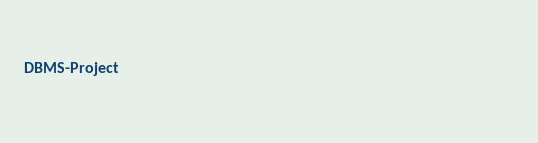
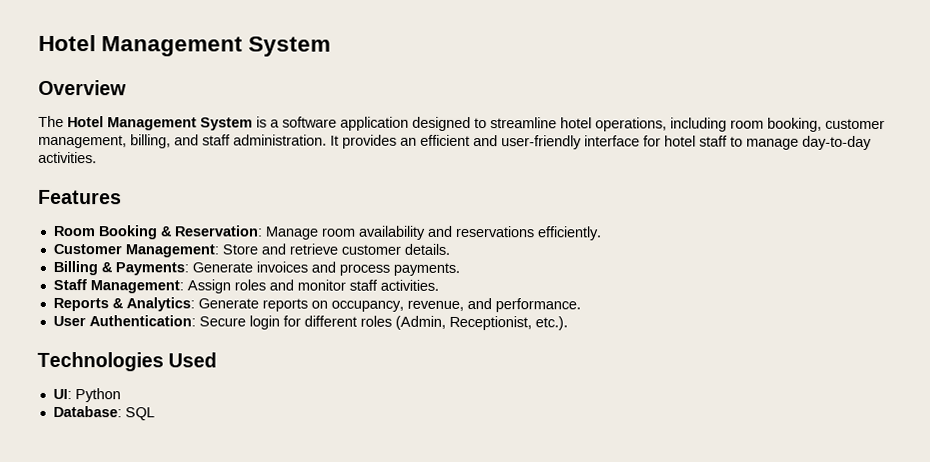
[24,62,119,76] DBMS-Project -> [38,34,332,57] [38,79,127,96] [38,115,885,132] [38,134,872,150] [38,151,97,164] [38,189,122,205] [52,225,602,241] [52,243,450,258] [52,260,460,276] [52,278,439,294] [52,297,581,313] [52,315,568,331] [37,351,218,372] [52,388,121,403] [52,405,155,421] Hotel Management System // Overview // The Hotel Management System is a software application designed to streamline hotel operations, including room booking, customer management, billing, and staff administration. It provides an efficient and user-friendly interface for hotel staff to manage day-to-day activities. // Features // Room Booking & Reservation: Manage room availability and reservations efficiently. // Customer Management: Store and retrieve customer details. // Billing & Payments: Generate invoices and process payments. // Staff Management: Assign roles and monitor staff activities. // Reports & Analytics: Generate reports on occupancy, revenue, and performance. // User Authentication: Secure login for different roles (Admin, Receptionist, etc.). // Technologies Used // UI: Python // Database: SQL

